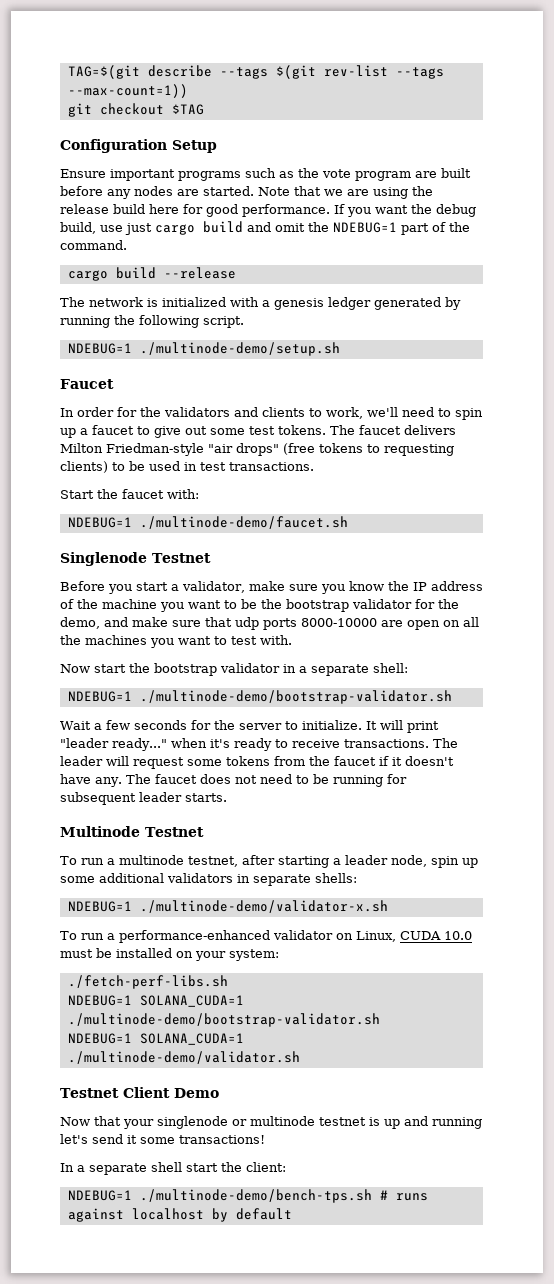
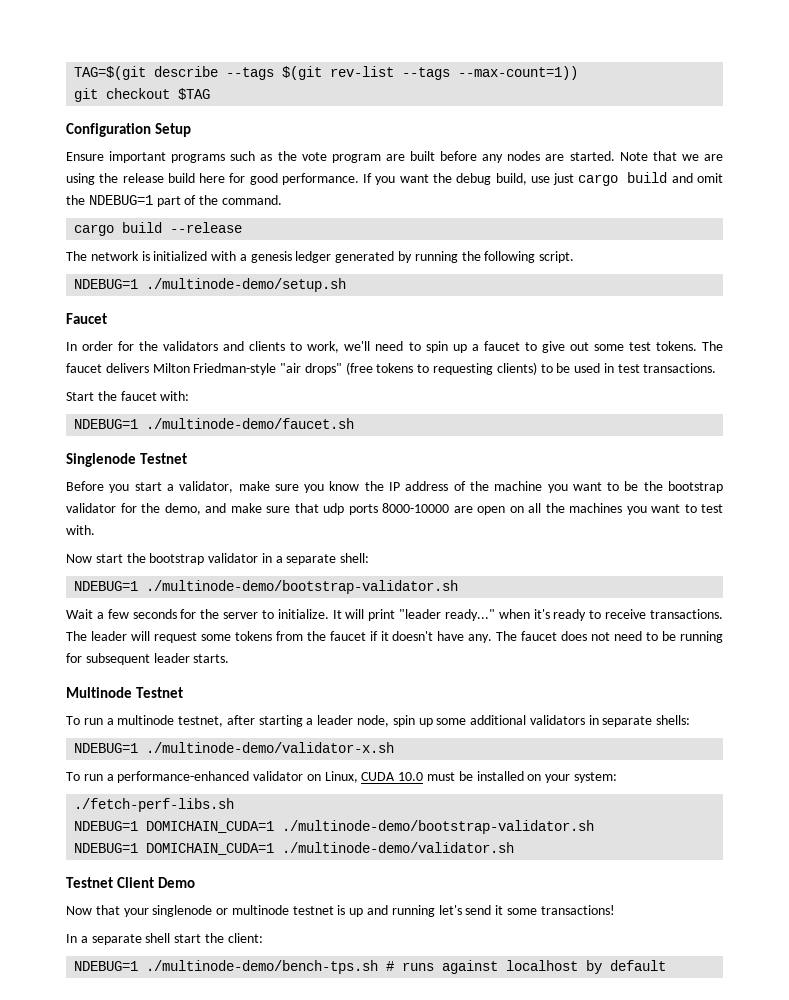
[139,995,244,1007] SOLANA_CUDA=1 -> [146,821,275,833] DOMICHAIN_CUDA=1
[139,1033,244,1045] SOLANA_CUDA=1 -> [146,843,275,855] DOMICHAIN_CUDA=1

